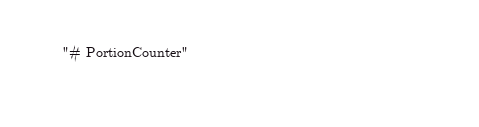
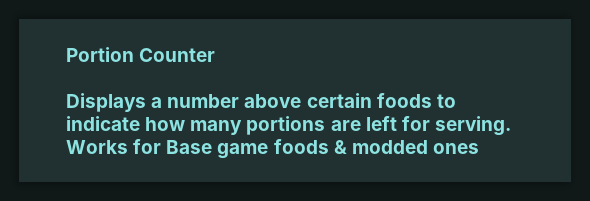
[62,45,188,63] "# PortionCounter" -> [66,47,216,62] [66,93,456,112] [66,116,511,136] [66,139,479,159] Portion Counter // Displays a number above certain foods to indicate how many portions are left for serving. Works for Base game foods & modded ones

